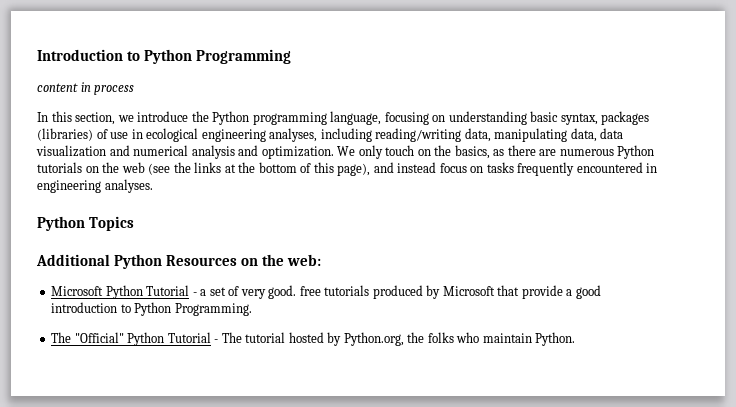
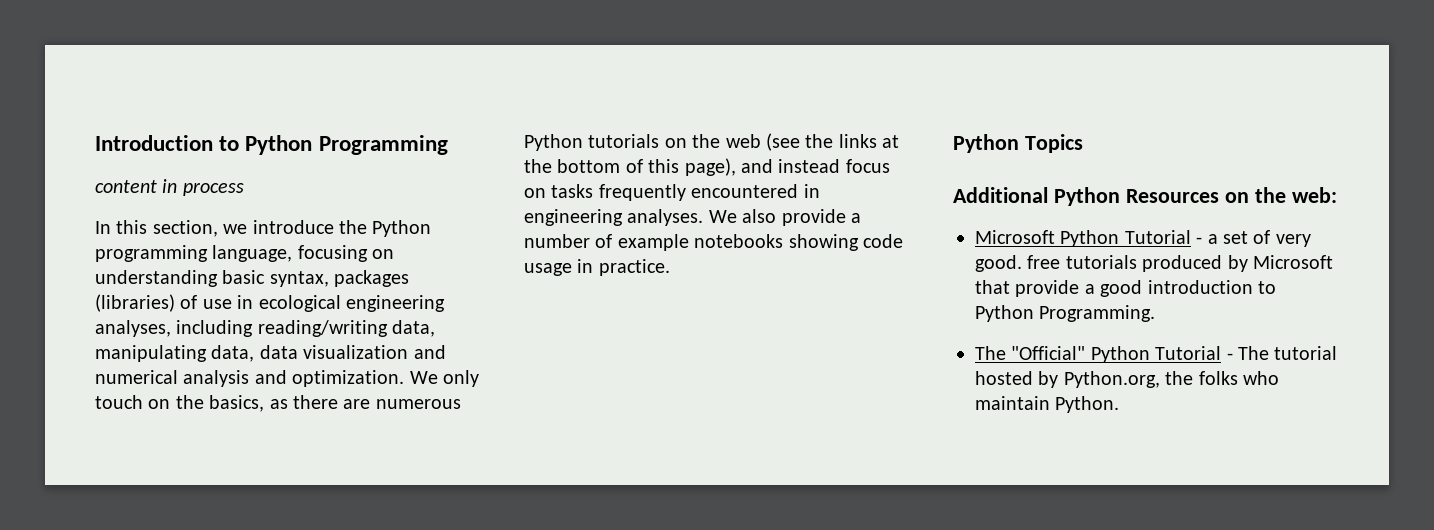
(153, 186) none -> [708,209,861,226] [524,234,903,251] [524,259,670,276] We also provide a number of example notebooks showing code usage in practice.

